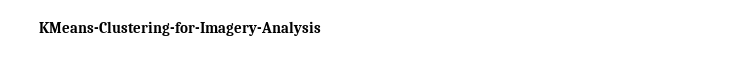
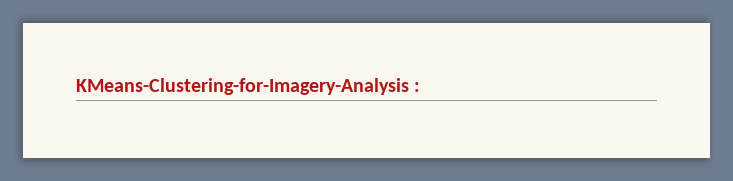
(321, 28) none -> [414,82,421,92] :

